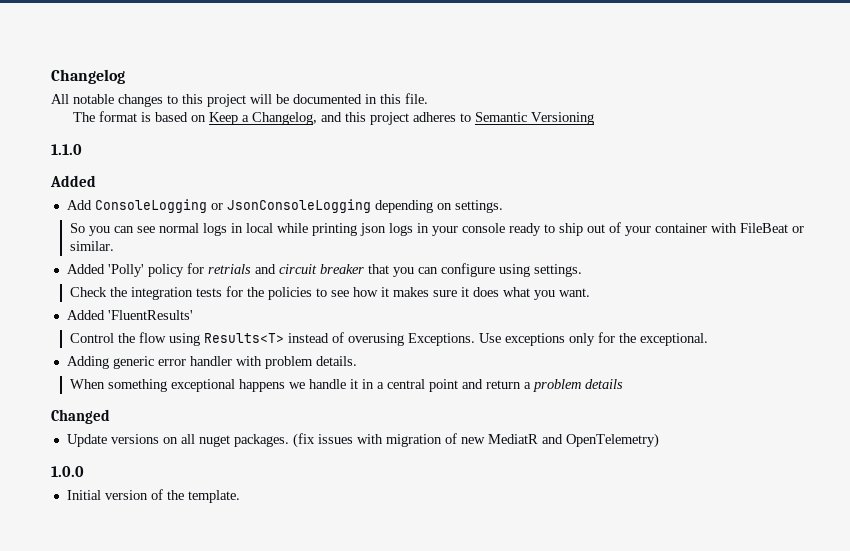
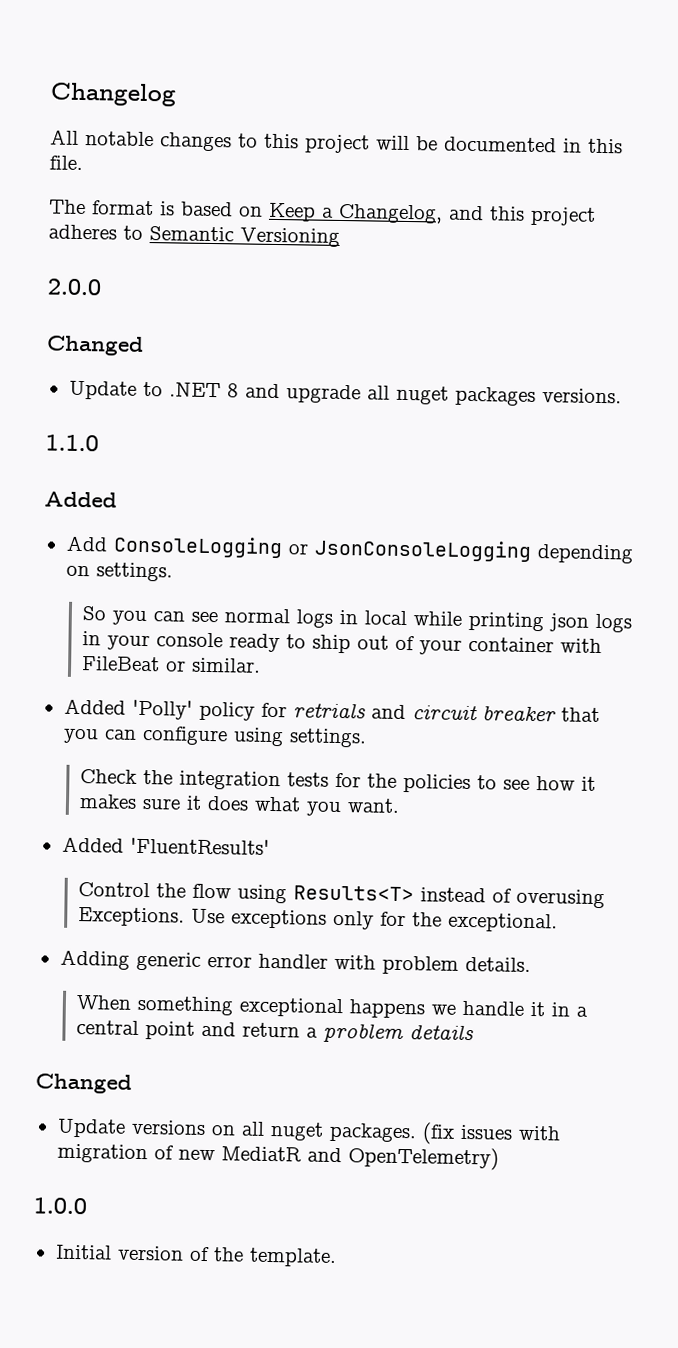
(594, 118) none -> [47,278,102,296] [46,335,144,356] [68,380,622,406] // 2.0.0 // Changed // Update to .NET 8 and upgrade all nuget packages versions.

